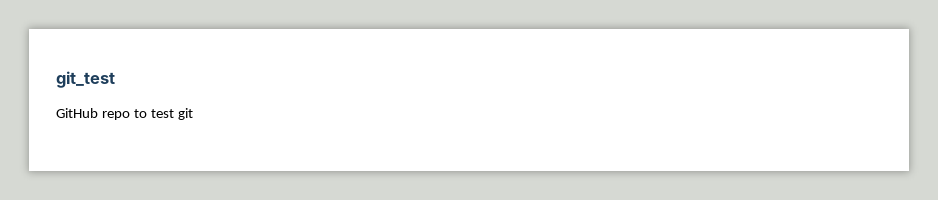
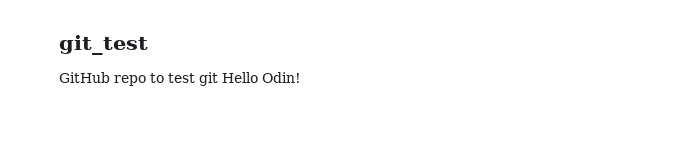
(193, 114) none -> [222,72,301,83] Hello Odin!

